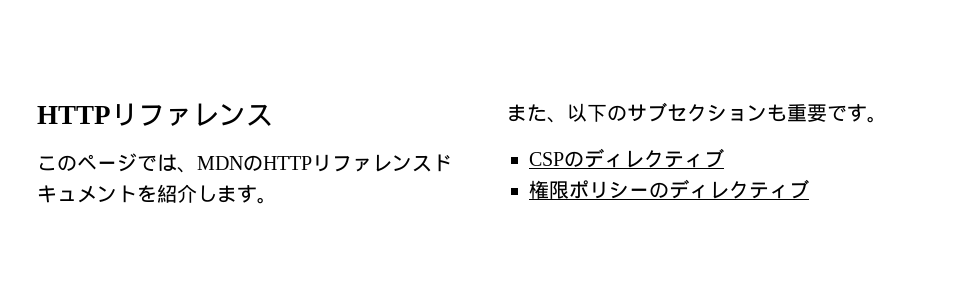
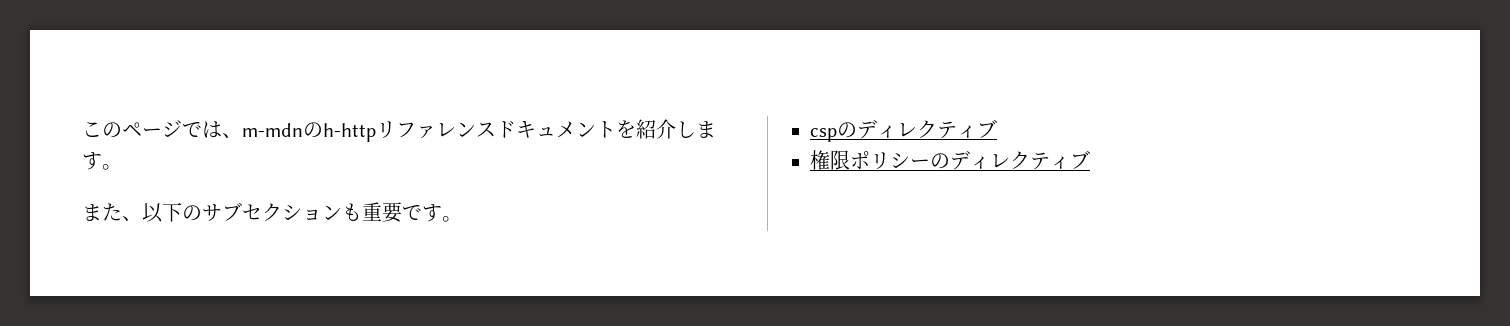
[37,103,273,126] HTTPリファレンス // -> (82, 129) none
[197,155,312,171] MDNのHTTP -> [242,122,376,142] m-mdnのh-http
[529,152,564,166] CSP -> [810,128,837,142] csp

